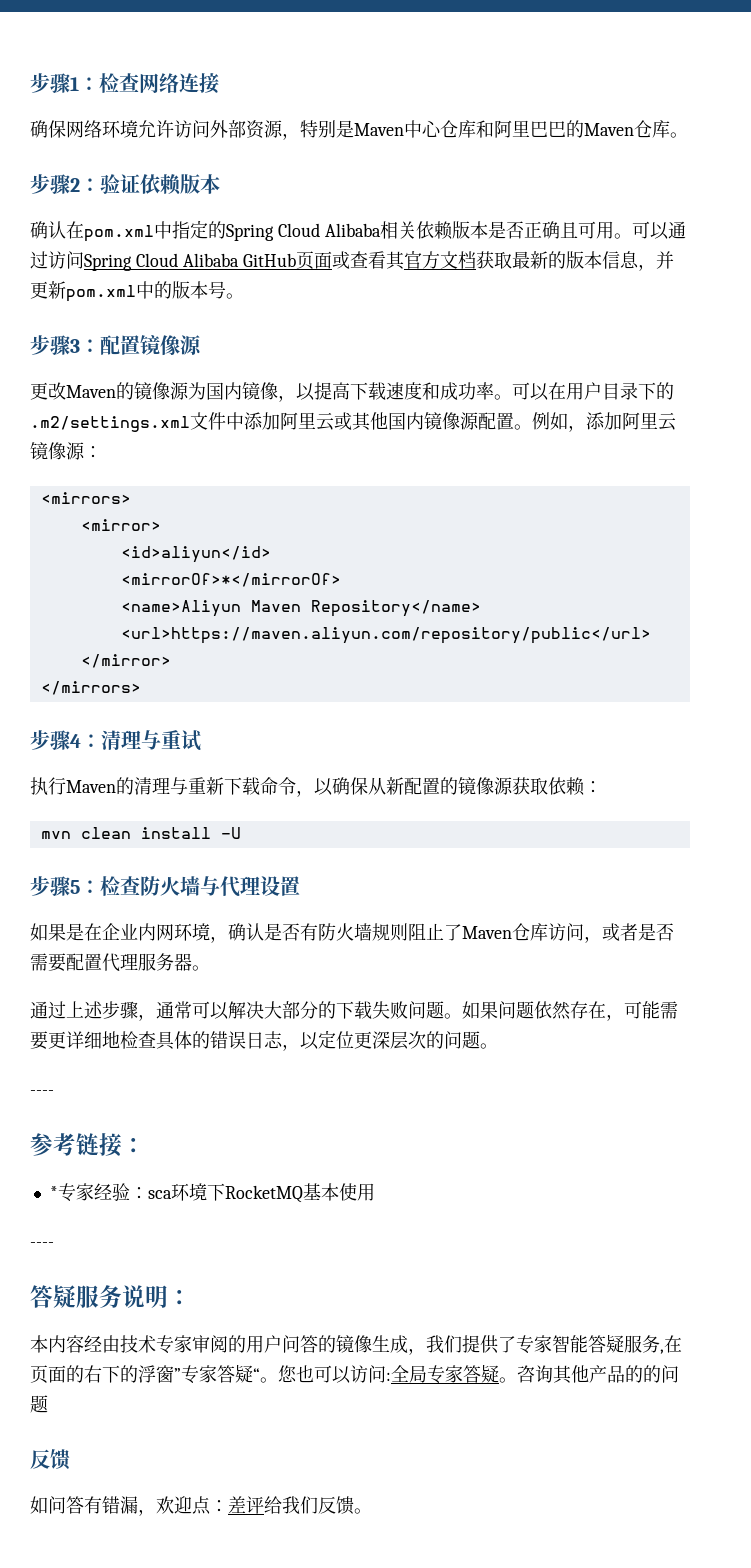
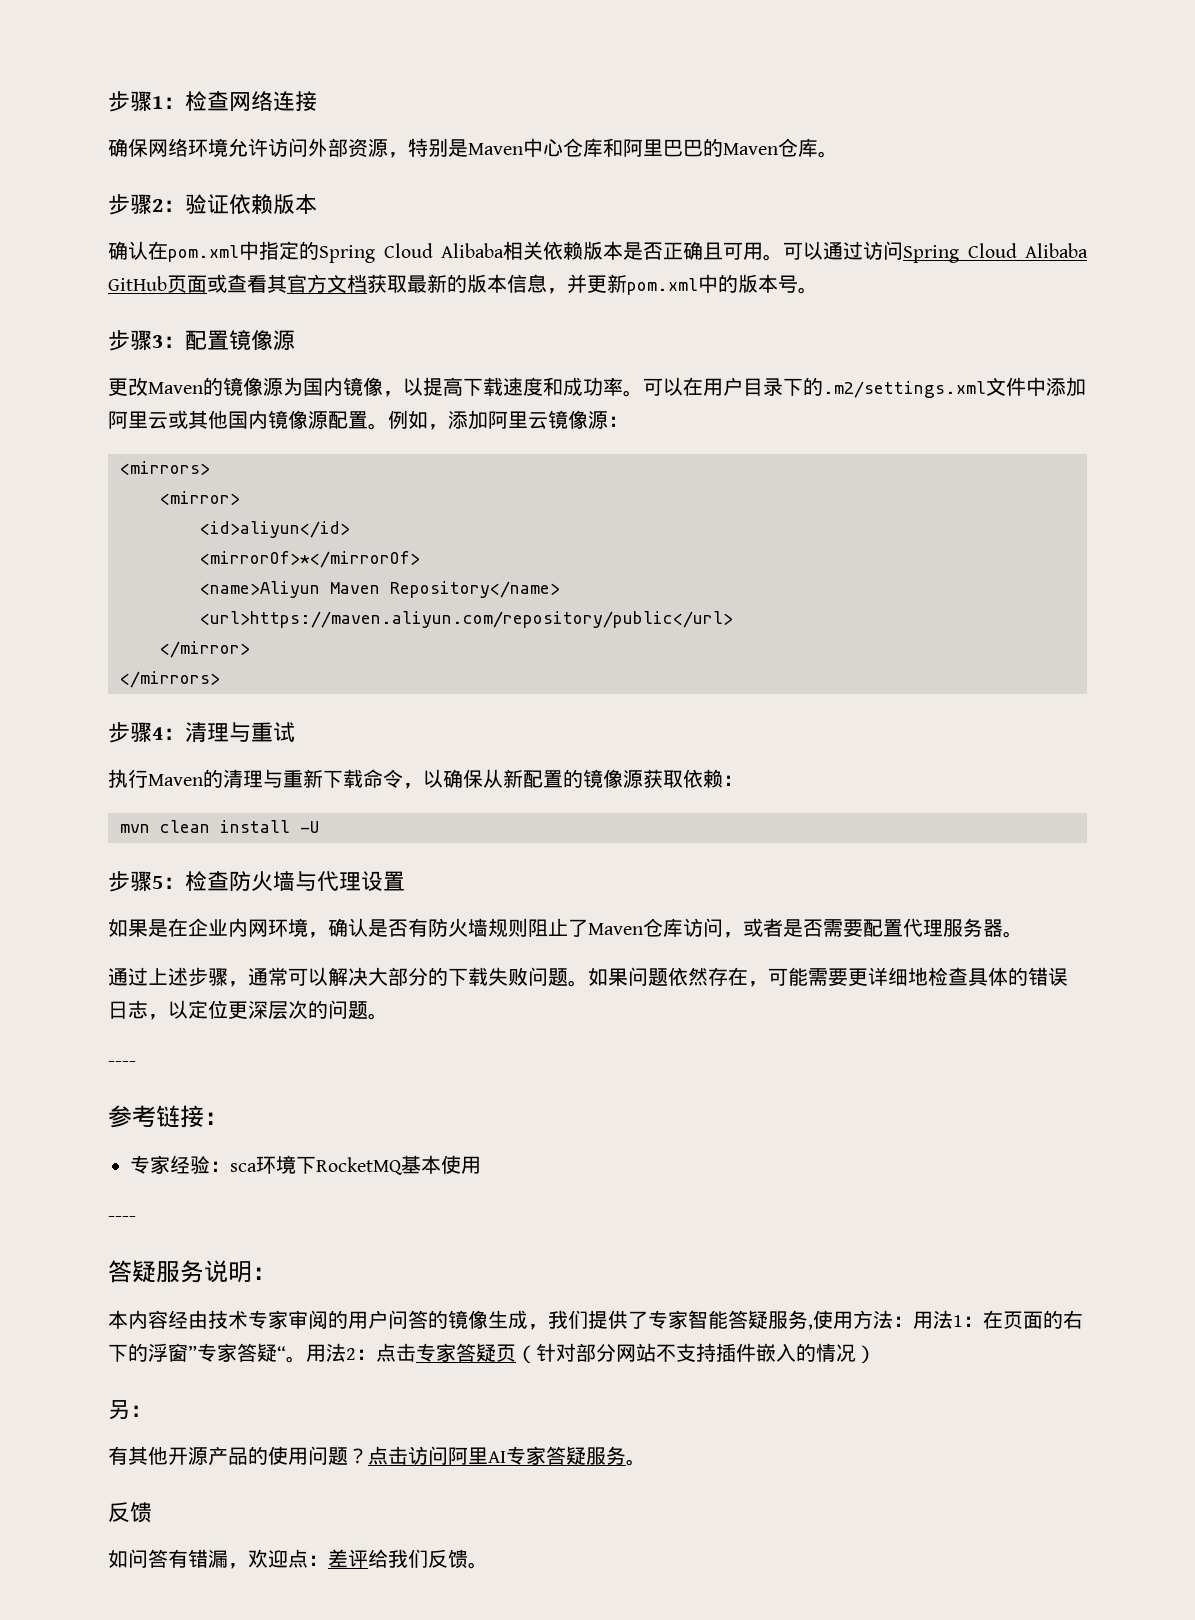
[49,1186,58,1199] * -> (228, 1118) none
(664, 1351) none -> [813,1310,983,1329] 使用方法：用法1：
[278,1364,679,1384] [30,1395,48,1413] 您也可以访问:全局专家答疑。咨询其他产品的的问题 -> [306,1343,876,1364] [108,1400,152,1420] [108,1446,646,1466] 用法2：点击专家答疑页（针对部分网站不支持插件嵌入的情况） // 另： // 有其他开源产品的使用问题？点击访问阿里AI专家答疑服务。

